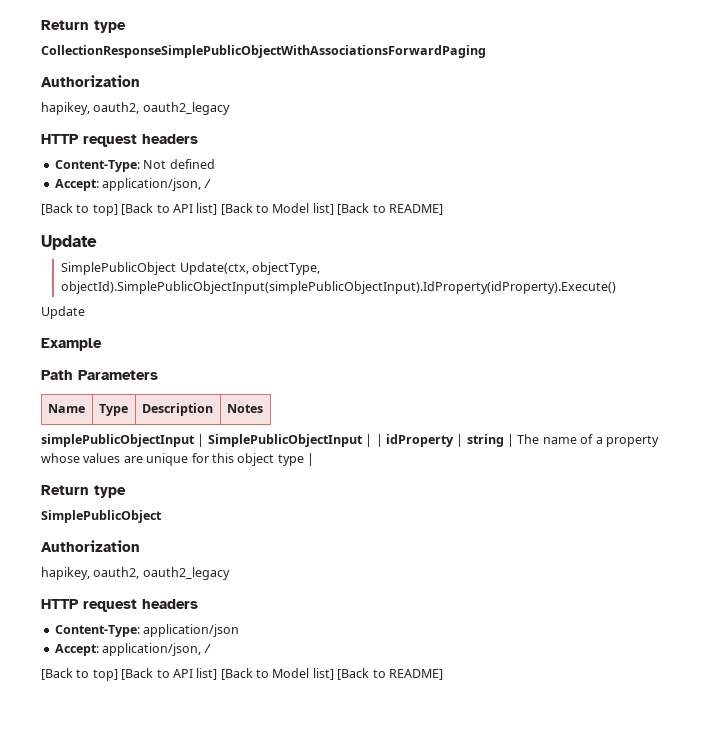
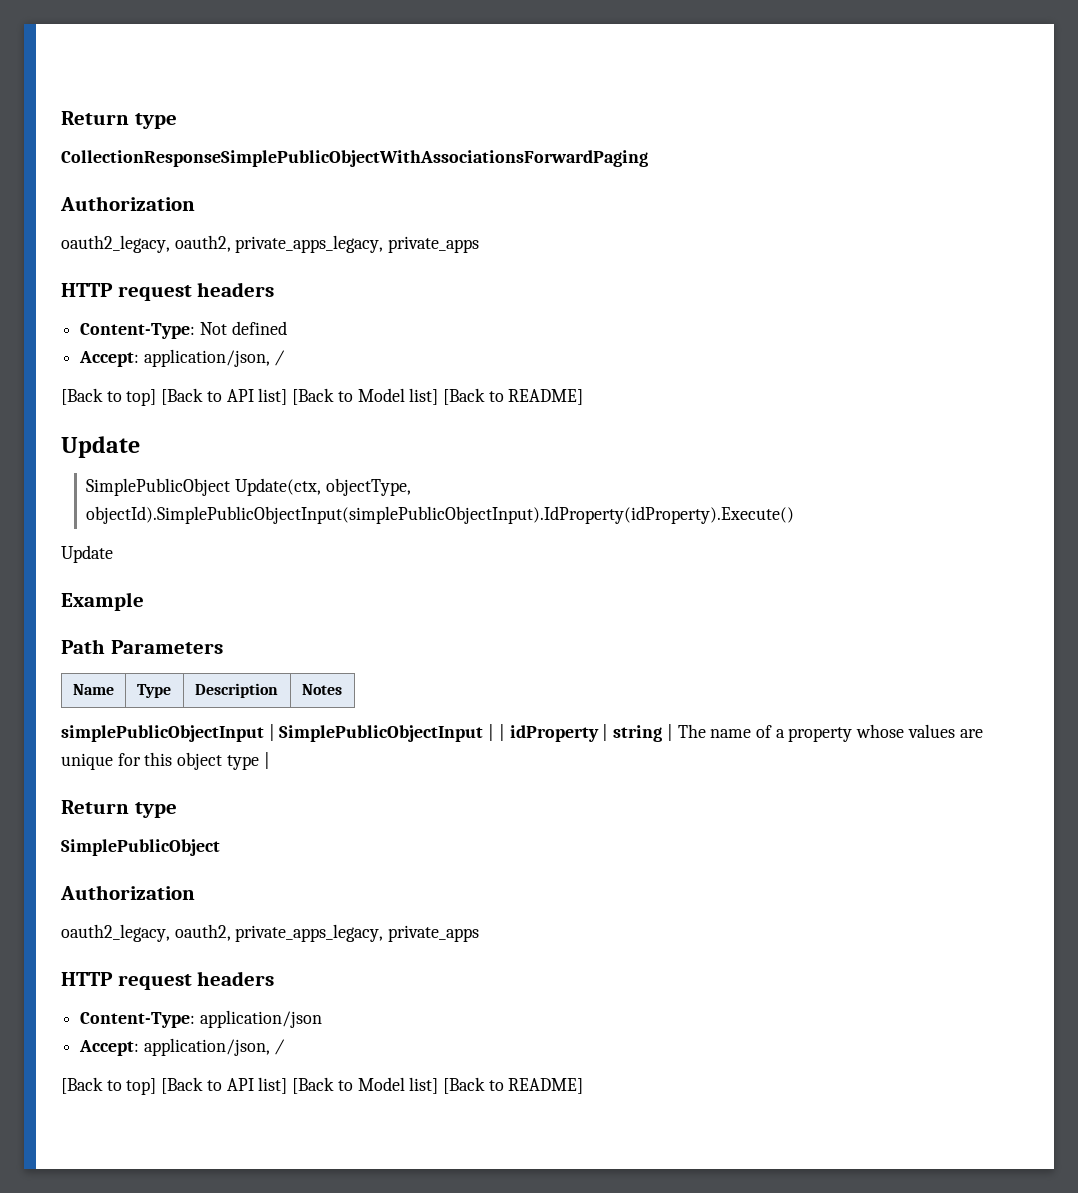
[41,102,230,115] hapikey, oauth2, oauth2_legacy -> [61,235,480,253] oauth2_legacy, oauth2, private_apps_legacy, private_apps
[41,567,230,580] hapikey, oauth2, oauth2_legacy -> [61,924,480,942] oauth2_legacy, oauth2, private_apps_legacy, private_apps

